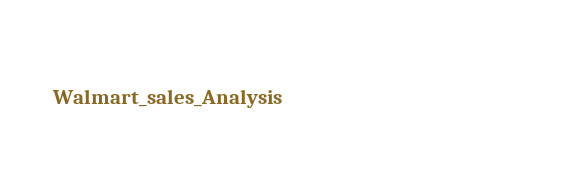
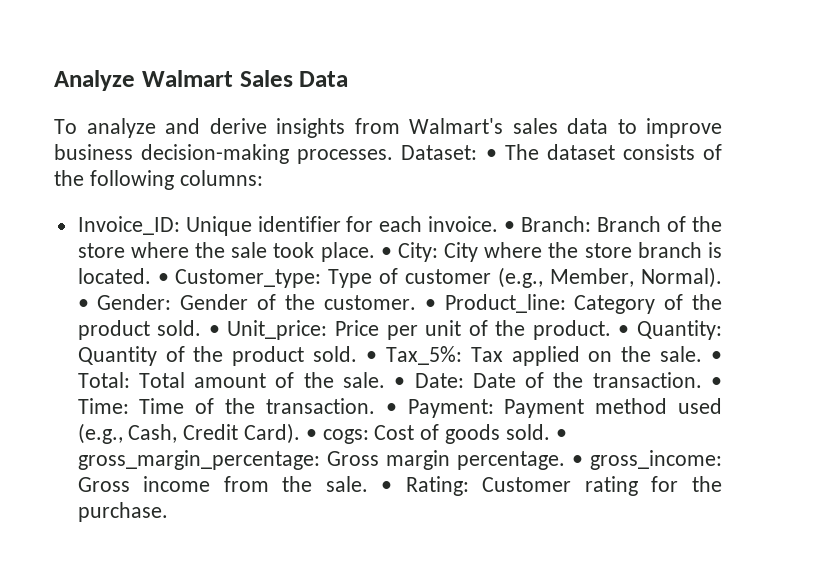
[52,89,282,108] Walmart_sales_Analysis -> [54,70,349,91] [54,118,722,138] [54,144,722,164] [54,170,263,190] [77,216,722,236] [77,242,722,262] [77,267,722,288] [77,294,722,314] [77,320,722,340] [77,346,722,366] [77,372,723,388] [77,398,722,418] [77,423,567,444] [77,450,722,470] [77,476,722,496] [77,502,168,522] Analyze Walmart Sales Data // To analyze and derive insights from Walmart's sales data to improve business decision-making processes. Dataset: • The dataset consists of the following columns: // Invoice_ID: Unique identifier for each invoice. • Branch: Branch of the store where the sale took place. • City: City where the store branch is located. • Customer_type: Type of customer (e.g., Member, Normal). • Gender: Gender of the customer. • Product_line: Category of the product sold. • Unit_price: Price per unit of the product. • Quantity: Quantity of the product sold. • Tax_5%: Tax applied on the sale. • Total: Total amount of the sale. • Date: Date of the transaction. • Time: Time of the transaction. • Payment: Payment method used (e.g., Cash, Credit Card). • cogs: Cost of goods sold. • gross_margin_percentage: Gross margin percentage. • gross_income: Gross income from the sale. • Rating: Customer rating for the purchase.

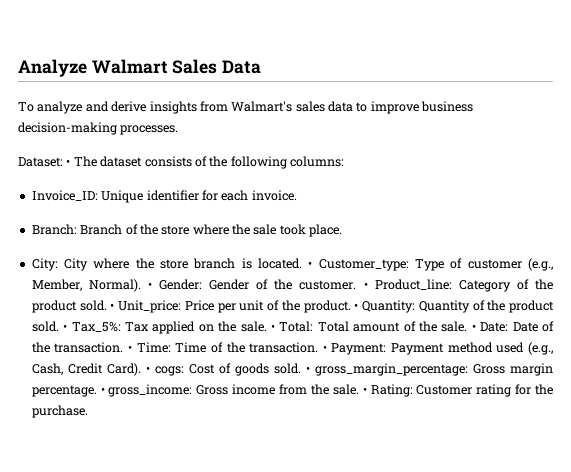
(394, 156) none -> (179, 130) //
[504,221,516,232] • -> (297, 195) //
[380,247,392,258] • -> (343, 230) //

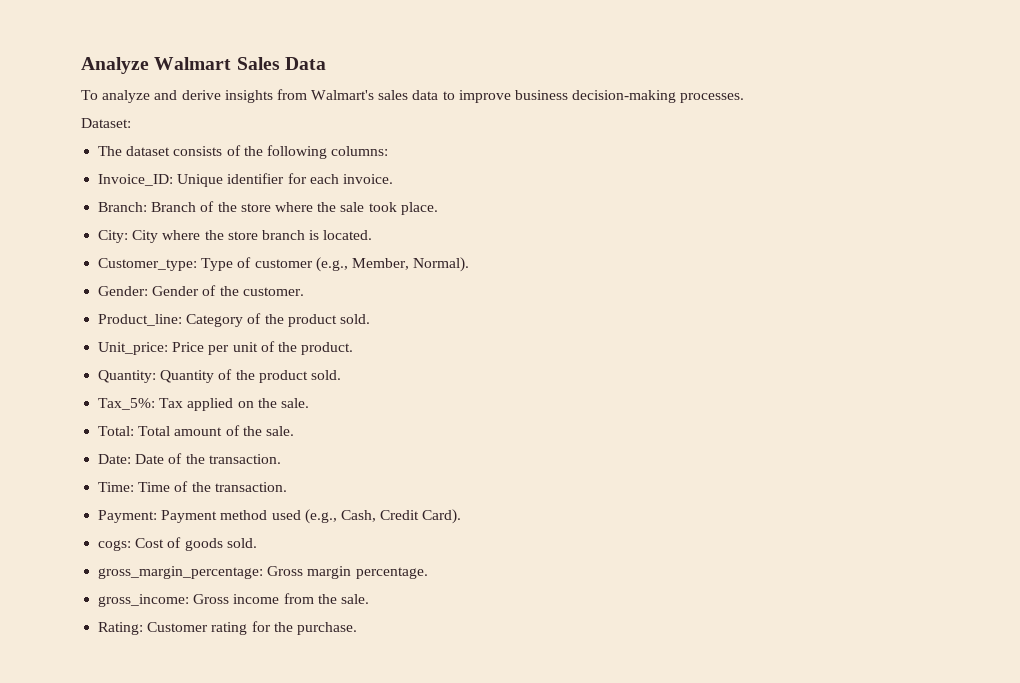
[66,159,71,166] • -> (131, 123) //
[308,261,313,268] • -> (373, 235) //
[147,282,152,289] • -> (470, 264) //
[363,282,368,289] • -> (304, 291) //
[110,303,115,310] • -> (370, 319) //
[354,303,359,310] • -> (354, 348) //
[63,324,68,331] • -> (341, 375) //
[270,324,275,331] • -> (309, 403) //
[471,324,476,331] • -> (294, 431) //
[128,345,133,352] • -> (281, 459) //
[322,345,327,352] • -> (287, 487) //
[145,366,150,373] • -> (462, 516) //
[305,366,310,373] • -> (257, 543) //
[100,387,105,394] • -> (428, 573) //
[362,387,367,394] • -> (369, 599) //

